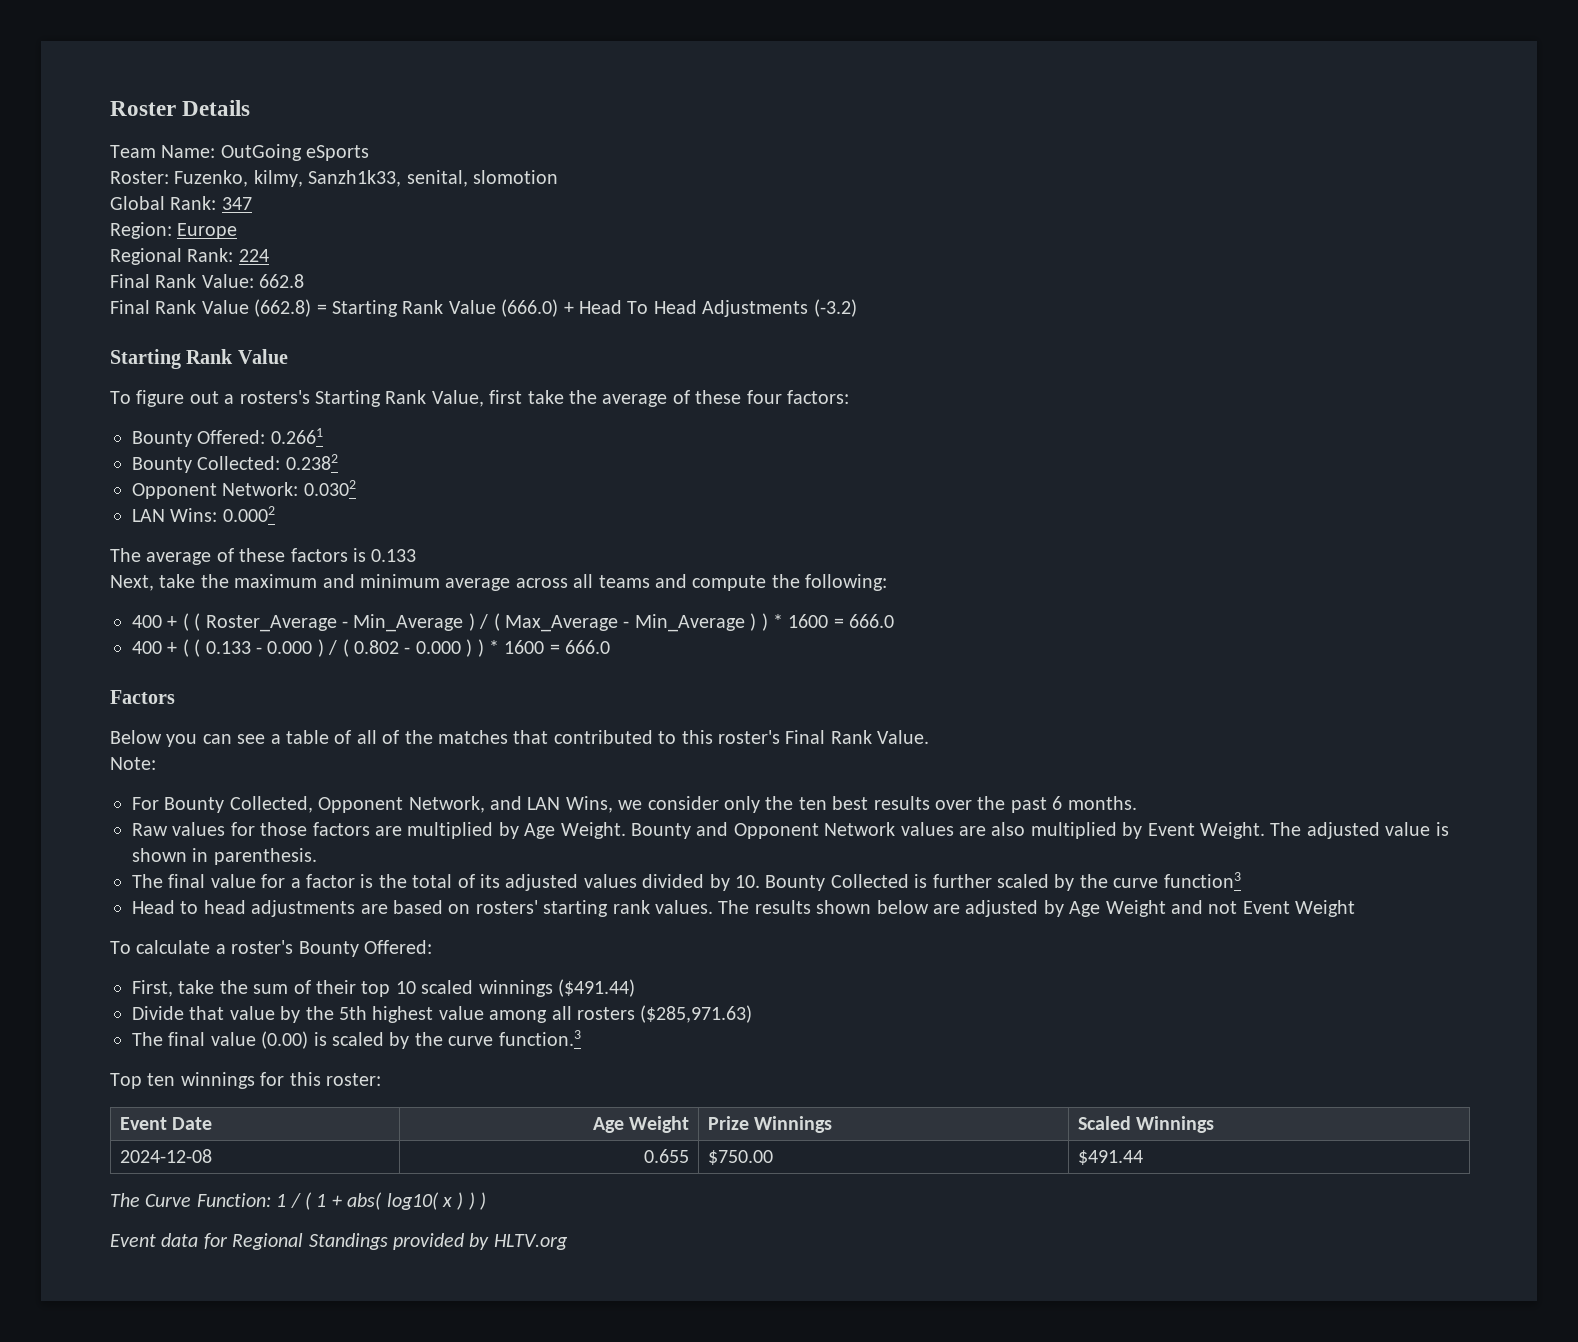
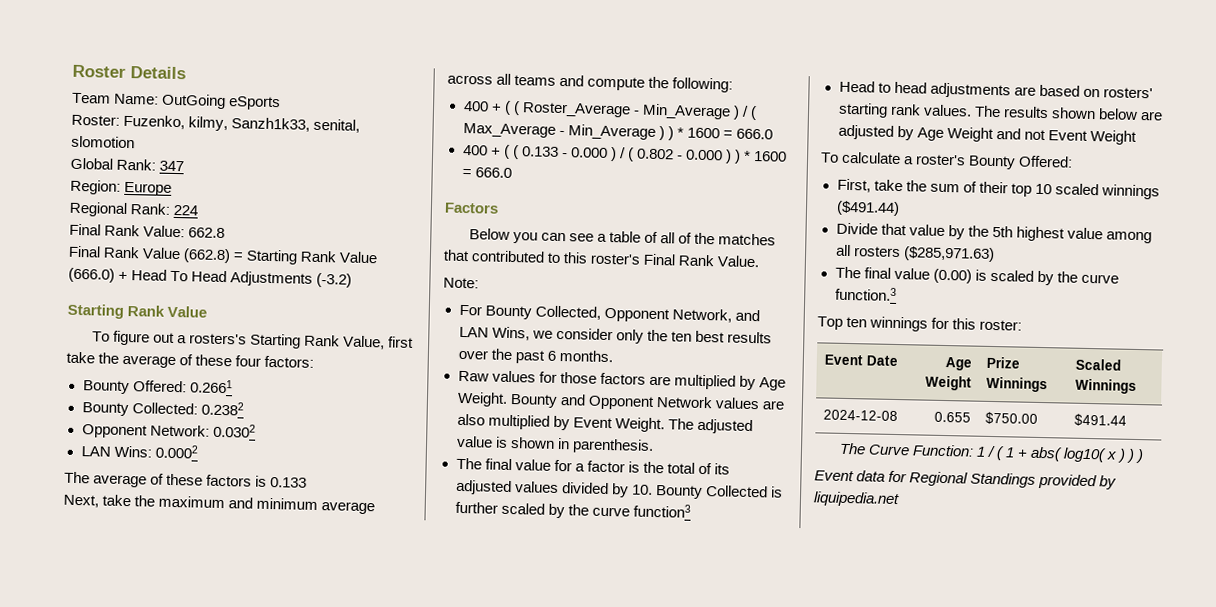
[493,1234,568,1250] HLTV.org -> [813,491,900,508] liquipedia.net

